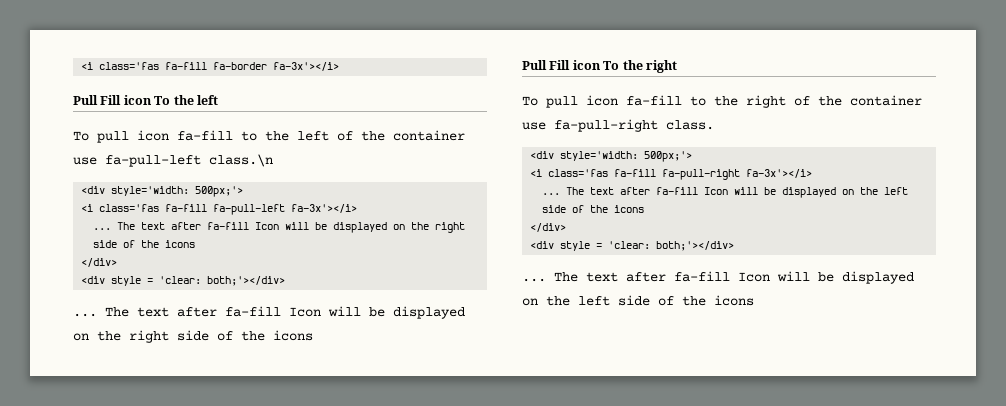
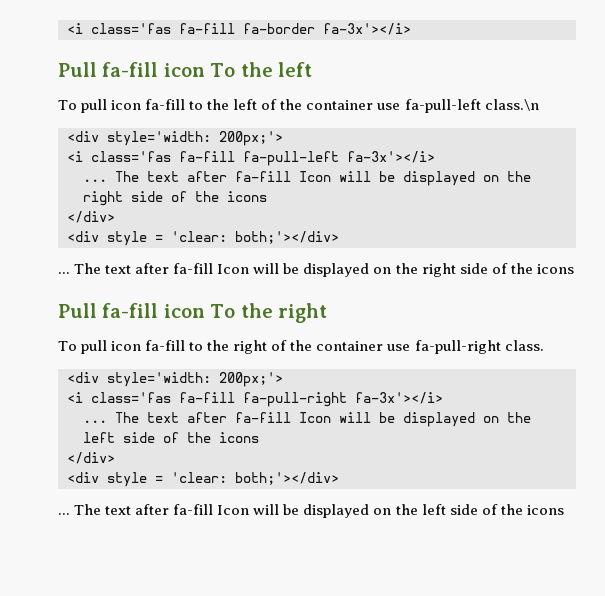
[100,95,122,105] Fill -> [102,62,159,77] fa-fill
[195,186,244,197] 500px;'> -> [219,131,283,146] 200px;'>
[549,60,571,70] Fill -> [102,303,159,318] fa-fill
[644,151,693,162] 500px;'> -> [219,372,283,387] 200px;'>

